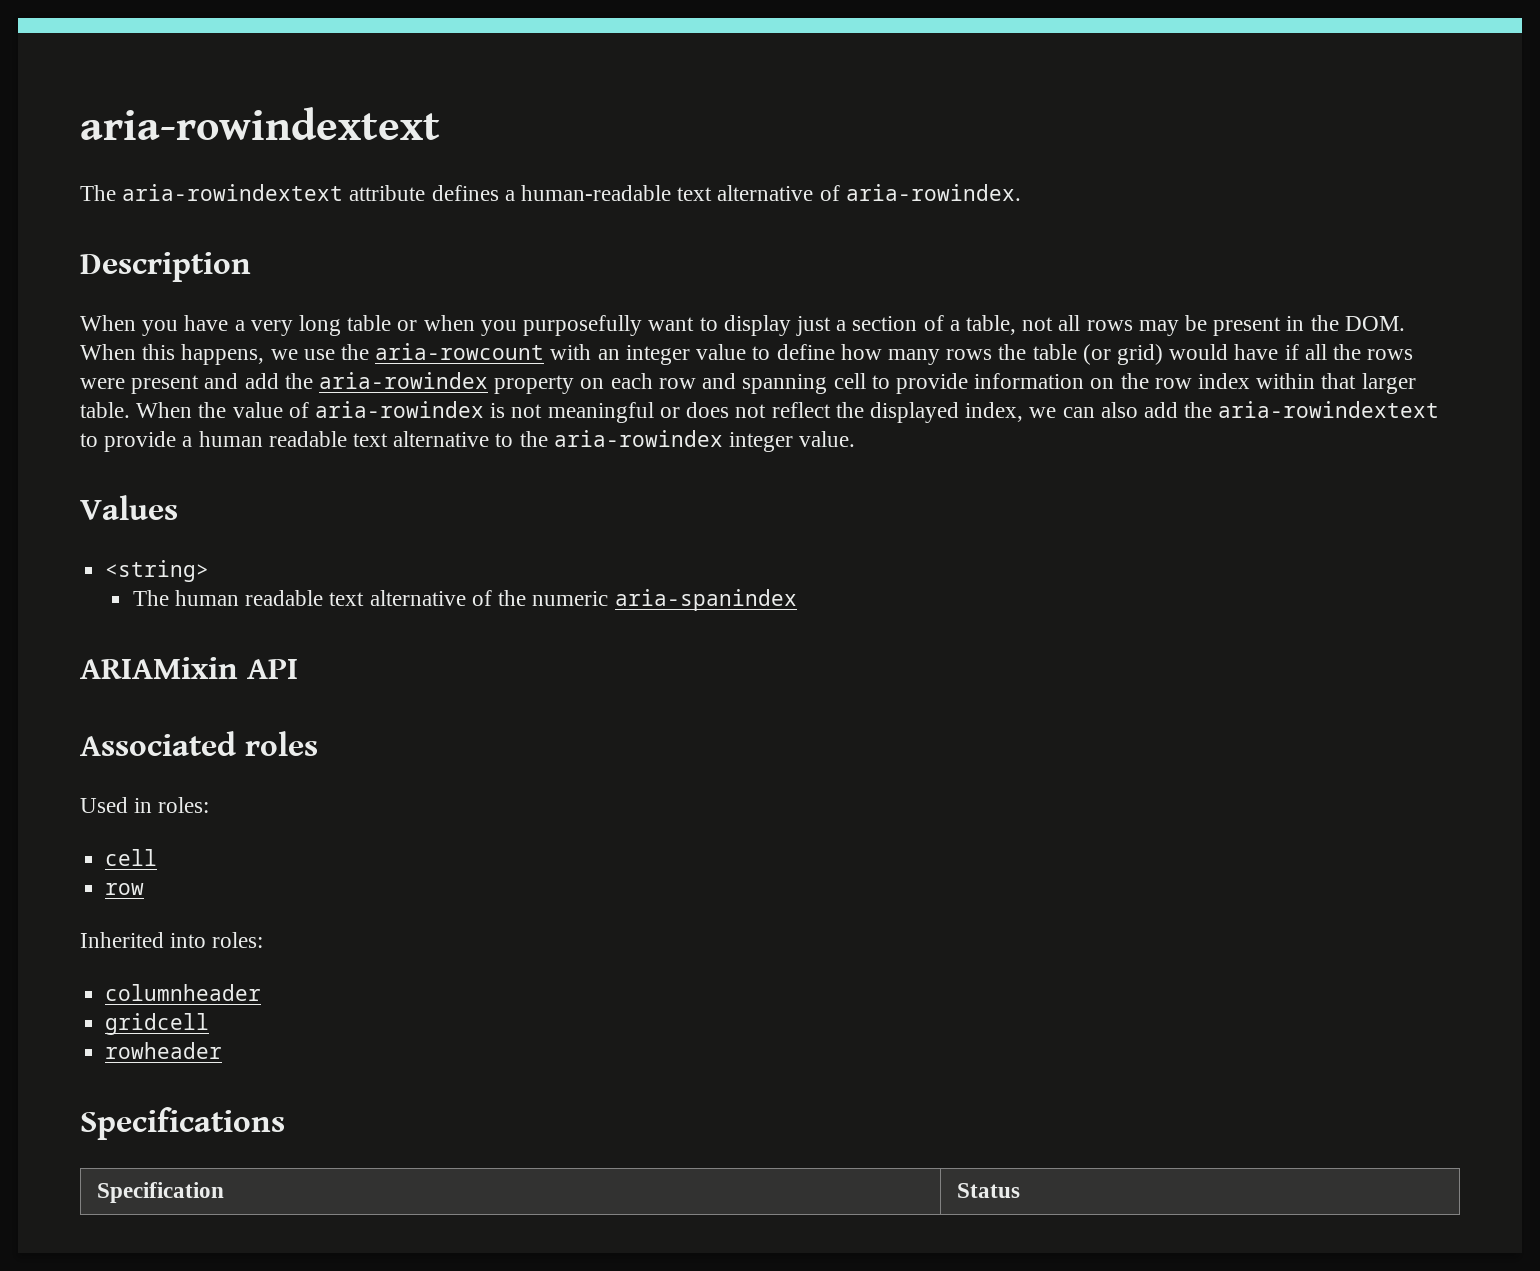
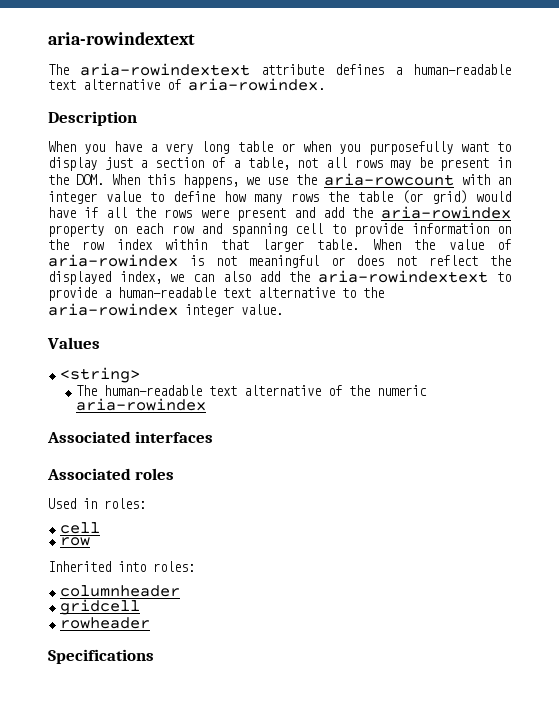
[198,431,347,447] human readable -> [118,287,216,298] human-readable
[175,590,324,606] human readable -> [103,385,202,396] human-readable
[614,589,797,611] [80,657,298,679] aria-spanindex // ARIAMixin API -> [75,398,206,411] [47,431,214,443] aria-rowindex // Associated interfaces
[96,1182,224,1203] [956,1183,1020,1198] // Specification | Status -> (154, 656) none

